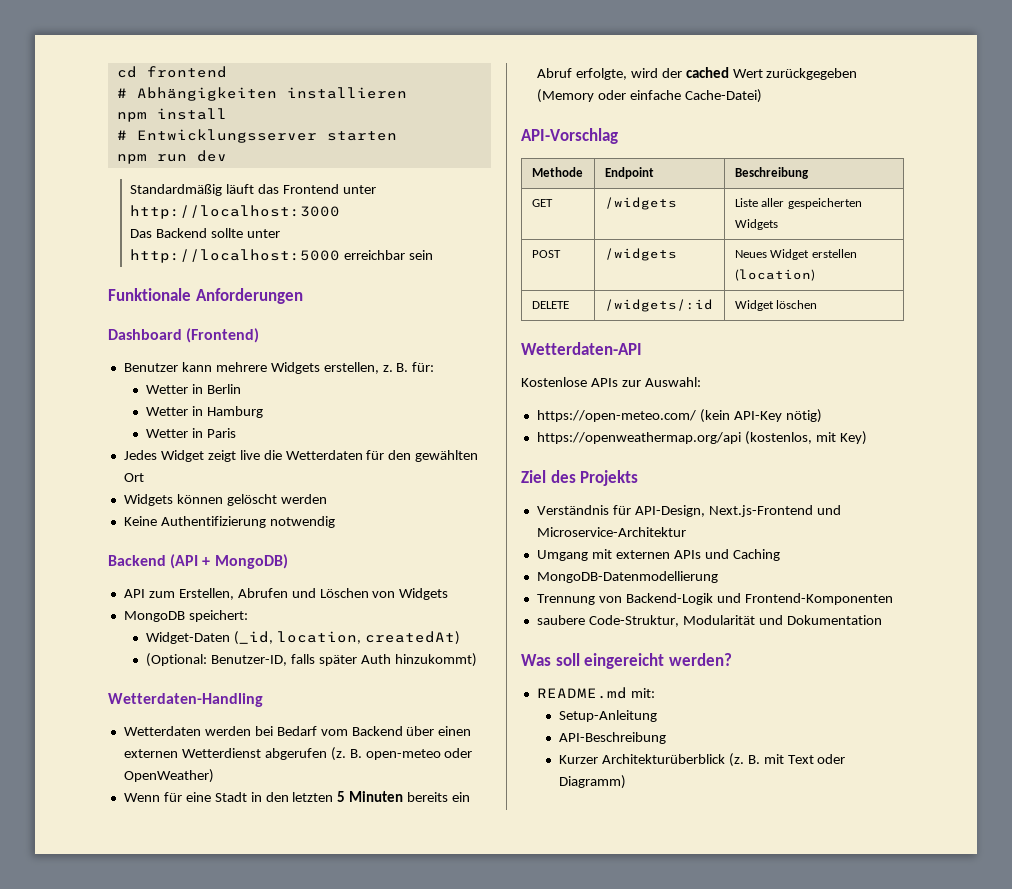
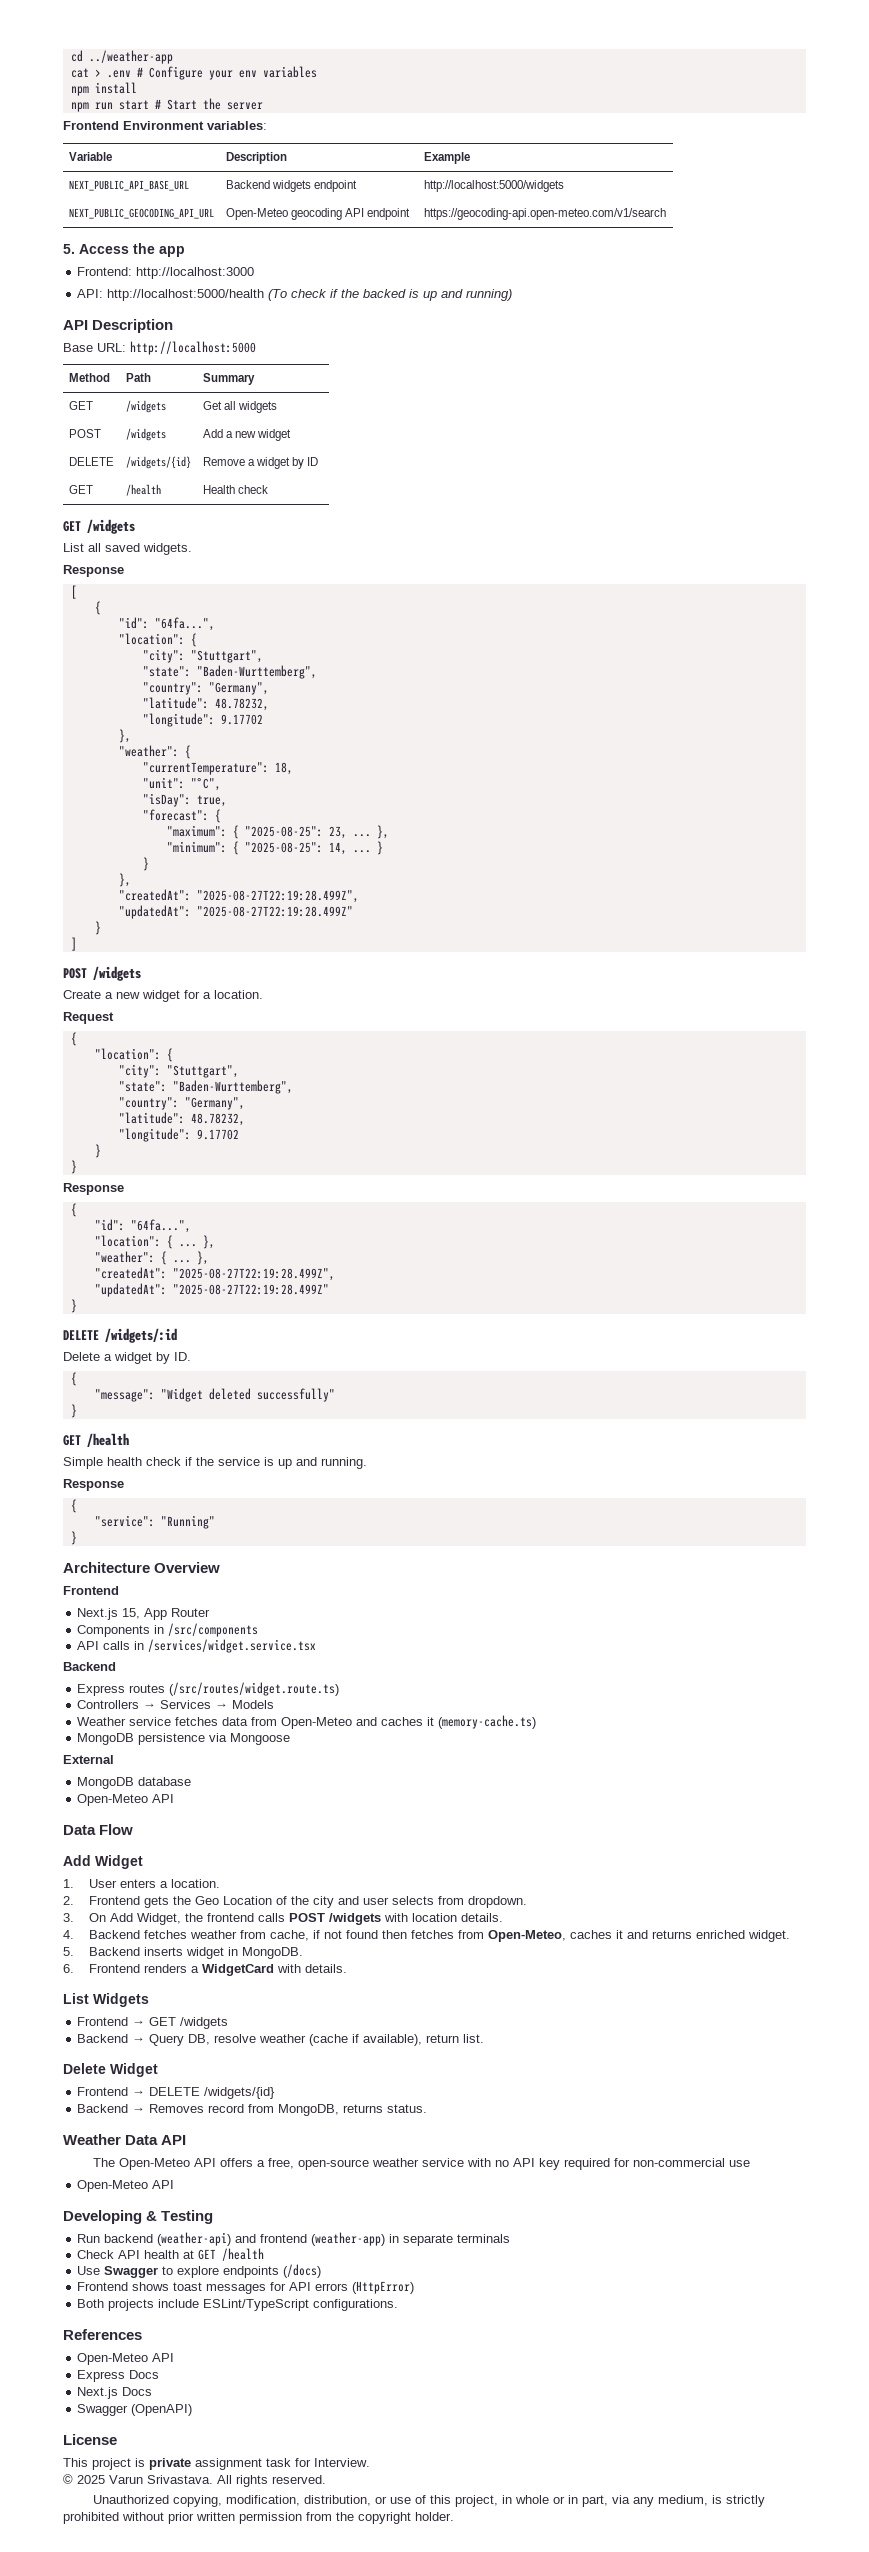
[146,66,227,78] [116,87,407,101] frontend // # Abhängigkeiten installieren -> [88,50,173,64] [70,66,317,80] ../weather-app // cat > .env # Configure your env variables
[116,129,397,143] // # Entwicklungsserver starten -> (137, 88) none
[196,150,227,162] [129,184,376,196] [129,205,340,219] [129,228,280,238] [129,249,433,263] [108,288,303,304] [108,328,260,343] [123,362,435,374] [145,384,241,394] [145,406,263,418] [145,428,236,438] [123,450,479,462] [123,473,144,482] [123,494,327,506] [123,516,335,528] [108,554,288,569] [123,588,449,600] [123,610,248,622] [145,631,460,645] [145,653,477,667] [108,693,263,707] [123,726,472,736] [123,747,473,761] [123,769,214,783] [123,791,471,802] [536,67,858,80] [536,89,762,103] [521,128,618,144] [531,167,583,177] [604,167,654,179] [734,167,809,179] [531,199,553,207] [604,197,677,210] [734,198,862,209] [734,219,778,230] [531,250,561,258] [604,248,677,261] [734,249,857,260] [734,269,815,281] [531,301,569,309] [604,299,713,312] [734,300,818,311] [521,342,642,355] [521,377,701,387] [536,409,822,423] [536,431,867,445] [521,470,639,486] [536,505,841,517] [536,527,686,537] [536,549,780,561] [536,571,718,583] [536,593,893,605] [536,615,882,627] [521,653,732,669] [536,687,655,699] [558,710,657,722] [558,732,666,744] [558,753,846,767] [558,775,626,789] dev // Standardmäßig läuft das Frontend unter http://localhost:3000 // Das Backend sollte unter http://localhost:5000 erreichbar sein // Funktionale Anforderungen // Dashboard (Frontend) // Benutzer kann mehrere Widgets erstellen, z. B. für: // Wetter in Berlin // Wetter in Hamburg // Wetter in Paris // Jedes Widget zeigt live die Wetterdaten für den gewählten Ort // Widgets können gelöscht werden // Keine Authentifizierung notwendig // Backend (API + MongoDB) // API zum Erstellen, Abrufen und Löschen von Widgets // MongoDB speichert: // Widget-Daten (_id, location, createdAt) // (Optional: Benutzer-ID, falls später Auth hinzukommt) // Wetterdaten-Handling // Wetterdaten werden bei Bedarf vom Backend über einen externen Wetterdienst abgerufen (z. B. open-meteo oder OpenWeather) // Wenn für eine Stadt in den letzten 5 Minuten bereits ein Abruf erfolgte, wird der cached Wert zurückgegeben (Memory oder einfache Cache-Datei) // API-Vorschlag // Methode | Endpoint | Beschreibung // GET | /widgets | Liste aller gespeicherten Widgets // POST | /widgets | Neues Widget erstellen (location) // DELETE | /widgets/:id | Widget löschen // Wetterdaten-API // Kostenlose APIs zur Auswahl: // https://open-meteo.com/ (kein API-Key nötig) // https://openweathermap.org/api (kostenlos, mit Key) // Ziel des Projekts // Verständnis für API-Design, Next.js-Frontend und Microservice-Architektur // Umgang mit externen APIs und Caching // MongoDB-Datenmodellierung // Trennung von Backend-Logik und Frontend-Komponenten // saubere Code-Struktur, Modularität und Dokumentation // Was soll eingereicht werden? // README.md mit: // Setup-Anleitung // API-Beschreibung // Kurzer Architekturüberblick (z. B. mit Text oder Diagramm) -> [118,98,263,110] [63,121,267,130] [68,152,112,161] [225,152,287,164] [423,152,470,164] [68,180,189,191] [225,180,357,192] [423,180,564,192] [68,208,214,219] [225,208,410,220] [423,208,666,220] [63,243,185,257] [77,267,255,279] [77,289,513,301] [63,319,174,333] [63,341,256,355] [68,373,110,382] [125,373,151,382] [202,373,255,385] [68,401,93,410] [125,400,166,413] [202,401,277,413] [68,429,101,438] [125,428,166,441] [202,429,291,441] [68,457,114,466] [125,456,191,469] [202,457,319,469] [68,485,93,494] [125,484,161,496] [202,485,268,494] [63,519,135,534] [63,543,192,555] [63,565,124,577] [70,585,77,599] [94,601,101,615] [118,617,215,631] [118,633,197,647] [142,649,263,663] [142,665,317,679] [142,682,269,695] [142,697,269,711] [142,713,263,727] [118,729,131,743] [118,745,191,759] [142,762,293,775] [142,777,221,791] [142,793,227,807] [142,809,221,823] [166,825,389,839] [166,841,383,855] [142,857,149,871] [118,873,131,887] [118,889,359,903] [118,905,353,919] [94,921,101,935] [70,937,77,951] [63,966,141,981] [63,990,263,1002] [63,1012,114,1024] [70,1032,77,1046] [94,1048,173,1062] [118,1064,239,1078] [118,1080,293,1094] [118,1097,245,1110] [118,1112,245,1126] [118,1128,239,1142] [94,1144,101,1158] [70,1160,77,1174] [63,1183,124,1195] [70,1203,77,1217] [94,1219,191,1233] [94,1235,215,1249] [94,1251,209,1265] [94,1267,335,1281] [94,1283,329,1297] [70,1299,77,1313] [63,1328,177,1343] [63,1352,191,1364] [70,1372,77,1386] [94,1388,335,1402] [70,1404,77,1418] [63,1433,129,1447] [63,1457,367,1469] [63,1479,124,1491] [70,1499,77,1513] [94,1515,215,1529] [70,1531,77,1545] [63,1562,221,1573] [63,1586,119,1595] [77,1608,211,1620] [77,1623,259,1637] [77,1639,317,1653] [63,1662,116,1671] [77,1682,340,1696] [77,1700,275,1709] [77,1715,537,1729] [77,1733,291,1745] [63,1755,114,1764] [77,1777,192,1789] [77,1794,175,1806] [63,1824,134,1835] [63,1855,143,1869] [63,1879,220,1888] [63,1896,527,1908] [63,1913,503,1925] [63,1930,790,1942] [63,1947,303,1959] [63,1964,347,1976] [63,1993,149,2007] [77,2017,229,2029] [77,2034,485,2046] [63,2063,158,2077] [77,2087,276,2099] [77,2104,428,2116] [63,2134,187,2145] [93,2158,751,2170] [77,2180,175,2192] [63,2210,214,2224] [77,2232,511,2246] [77,2248,265,2261] [77,2264,322,2278] [77,2281,415,2294] [77,2299,399,2311] [63,2329,142,2340] [77,2353,175,2365] [77,2370,160,2382] [77,2387,153,2399] [77,2404,193,2416] [63,2434,117,2445] [63,2458,370,2470] [63,2474,326,2487] [93,2495,766,2507] [63,2512,454,2524] start # Start the server // Frontend Environment variables: // Variable | Description | Example // NEXT_PUBLIC_API_BASE_URL | Backend widgets endpoint | http://localhost:5000/widgets // NEXT_PUBLIC_GEOCODING_API_URL | Open-Meteo geocoding API endpoint | https://geocoding-api.open-meteo.com/v1/search // 5. Access the app // Frontend: http://localhost:3000 // API: http://localhost:5000/health (To check if the backed is up and running) // API Description // Base URL: http://localhost:5000 // Method | Path | Summary // GET | /widgets | Get all widgets // POST | /widgets | Add a new widget // DELETE | /widgets/{id} | Remove a widget by ID // GET | /health | Health check // GET /widgets // List all saved widgets. // Response // [ // { // "id": "64fa...", // "location": { // "city": "Stuttgart", // "state": "Baden-Wurttemberg", // "country": "Germany", // "latitude": 48.78232, // "longitude": 9.17702 // }, // "weather": { // "currentTemperature": 18, // "unit": "°C", // "isDay": true, // "forecast": { // "maximum": { "2025-08-25": 23, ... }, // "minimum": { "2025-08-25": 14, ... } // } // }, // "createdAt": "2025-08-27T22:19:28.499Z", // "updatedAt": "2025-08-27T22:19:28.499Z" // } // ] // POST /widgets // Create a new widget for a location. // Request // { // "location": { // "city": "Stuttgart", // "state": "Baden-Wurttemberg", // "country": "Germany", // "latitude": 48.78232, // "longitude": 9.17702 // } // } // Response // { // "id": "64fa...", // "location": { ... }, // "weather": { ... }, // "createdAt": "2025-08-27T22:19:28.499Z", // "updatedAt": "2025-08-27T22:19:28.499Z" // } // DELETE /widgets/:id // Delete a widget by ID. // { // "message": "Widget deleted successfully" // } // GET /health // Simple health check if the service is up and running. // Response // { // "service": "Running" // } // Architecture Overview // Frontend // Next.js 15, App Router // Components in /src/components // API calls in /services/widget.service.tsx // Backend // Express routes (/src/routes/widget.route.ts) // Controllers → Services → Models // Weather service fetches data from Open-Meteo and caches it (memory-cache.ts) // MongoDB persistence via Mongoose // External // MongoDB database // Open-Meteo API // Data Flow // Add Widget // 1. User enters a location. // 2. Frontend gets the Geo Location of the city and user selects from dropdown. // 3. On Add Widget, the frontend calls POST /widgets with location details. // 4. Backend fetches weather from cache, if not found then fetches from Open‑Meteo, caches it and returns enriched widget. // 5. Backend inserts widget in MongoDB. // 6. Frontend renders a WidgetCard with details. // List Widgets // Frontend → GET /widgets // Backend → Query DB, resolve weather (cache if available), return list. // Delete Widget // Frontend → DELETE /widgets/{id} // Backend → Removes record from MongoDB, returns status. // Weather Data API // The Open‑Meteo API offers a free, open-source weather service with no API key required for non-commercial use // Open-Meteo API // Developing & Testing // Run backend (weather-api) and frontend (weather-app) in separate terminals // Check API health at GET /health // Use Swagger to explore endpoints (/docs) // Frontend shows toast messages for API errors (HttpError) // Both projects include ESLint/TypeScript configurations. // References // Open-Meteo API // Express Docs // Next.js Docs // Swagger (OpenAPI) // License // This project is private assignment task for Interview. // © 2025 Varun Srivastava. All rights reserved. // Unauthorized copying, modification, distribution, or use of this project, in whole or in part, via any medium, is strictly prohibited without prior written permission from the copyright holder.

